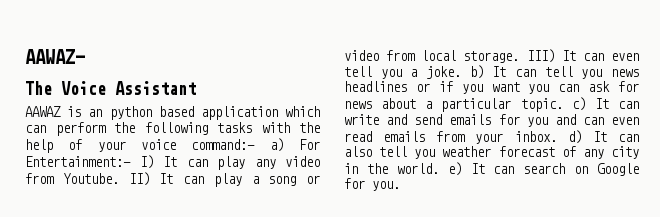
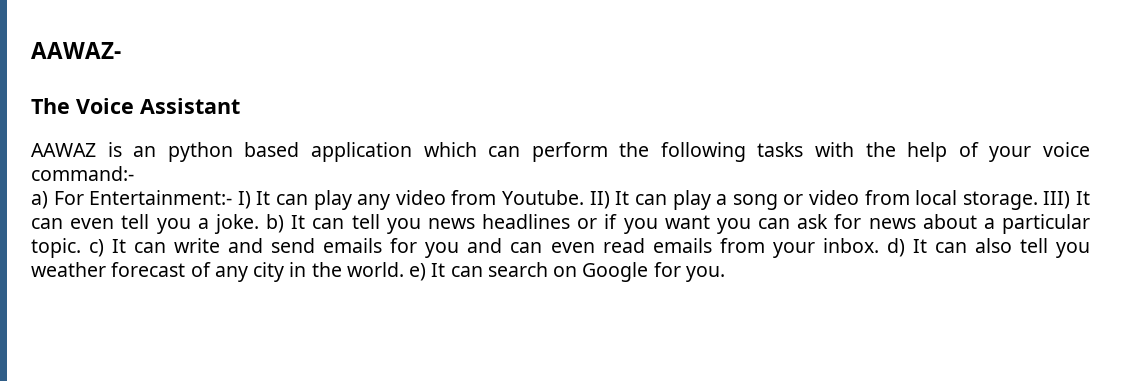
(256, 144) none -> (134, 173) //

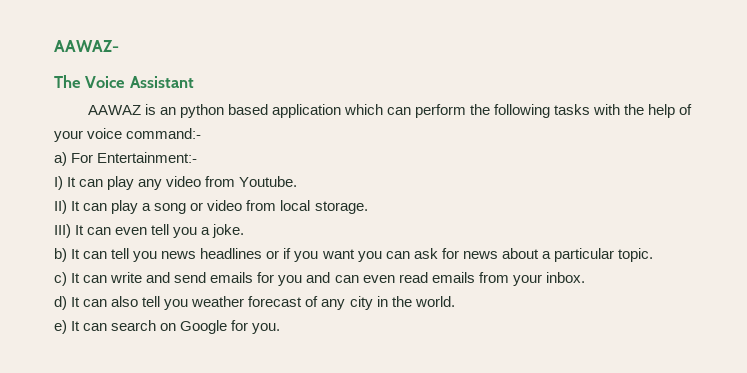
(233, 197) none -> (198, 157) //
(585, 197) none -> (298, 181) //
(1038, 200) none -> (368, 207) //
(259, 224) none -> (245, 231) //
(81, 248) none -> (653, 255) //
(879, 245) none -> (585, 277) //
(404, 269) none -> (455, 301) //

